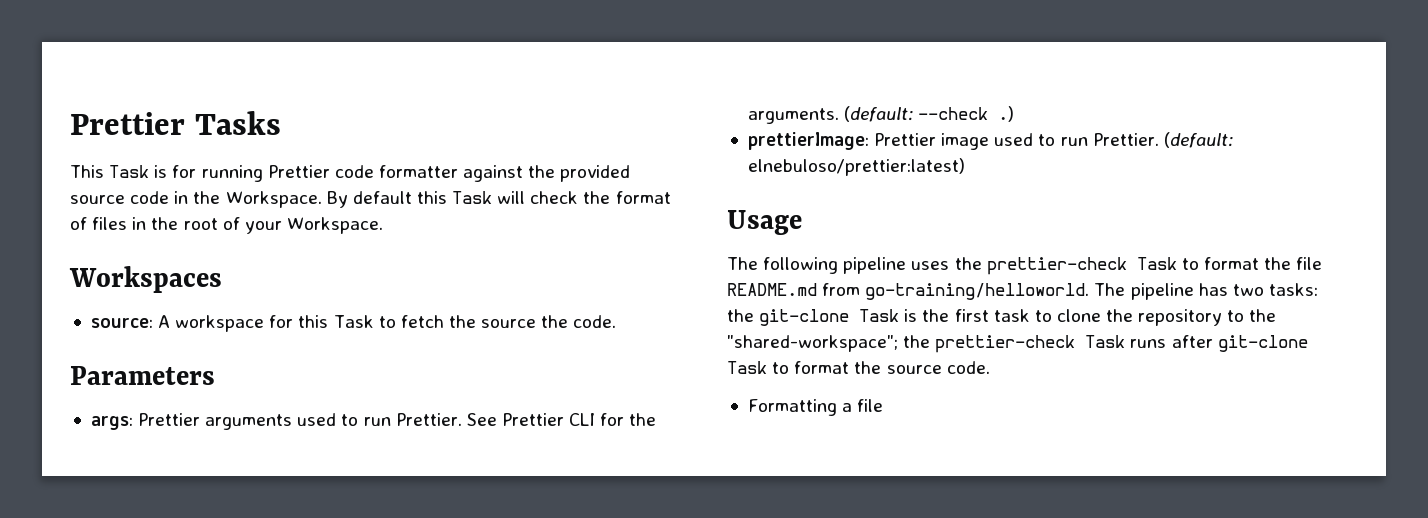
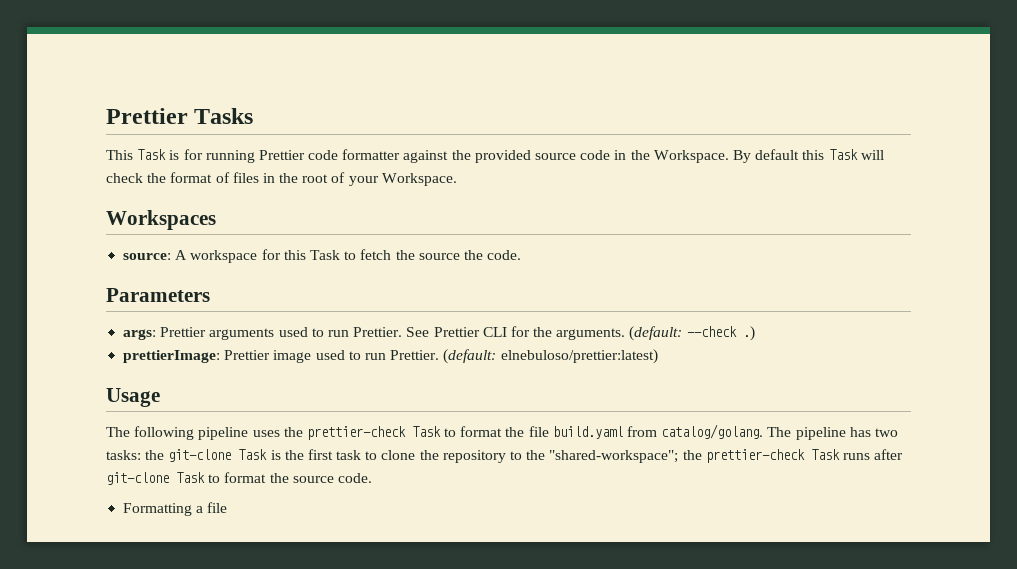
[727,283,1090,300] README.md from go-training/helloworld. -> [552,424,764,439] build.yaml from catalog/golang.

